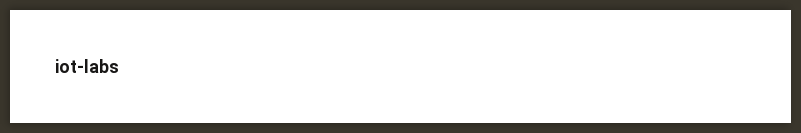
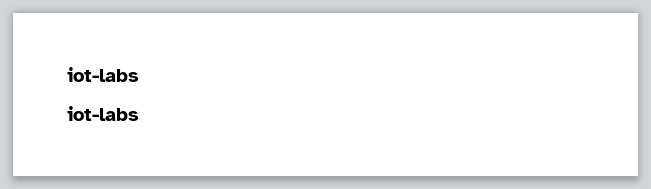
[55,59,119,73] iot-labs -> [67,67,139,82] [67,106,139,121] iot-labs // iot-labs

